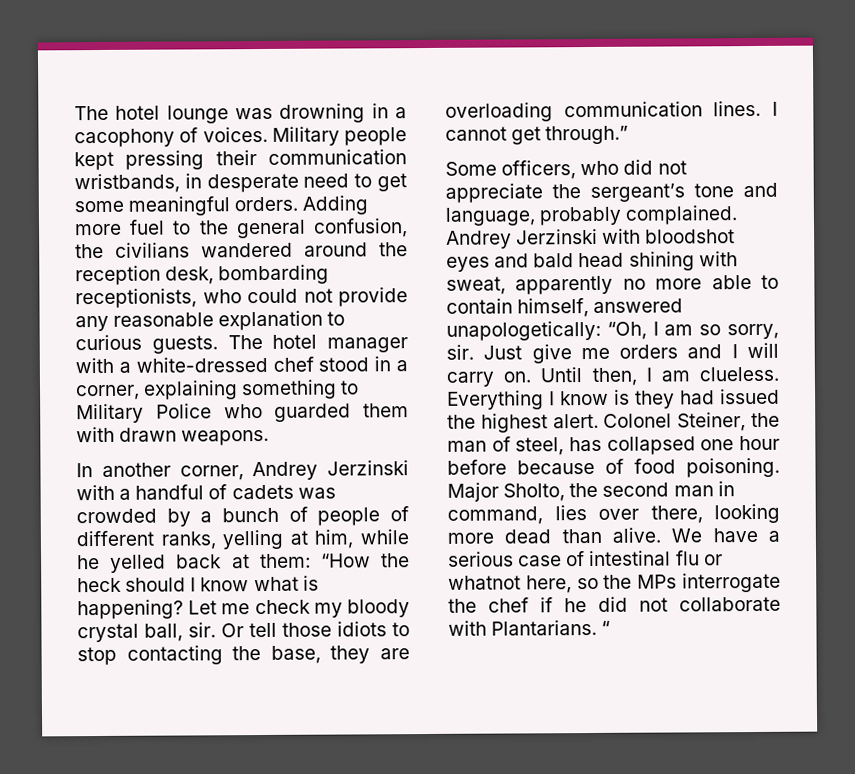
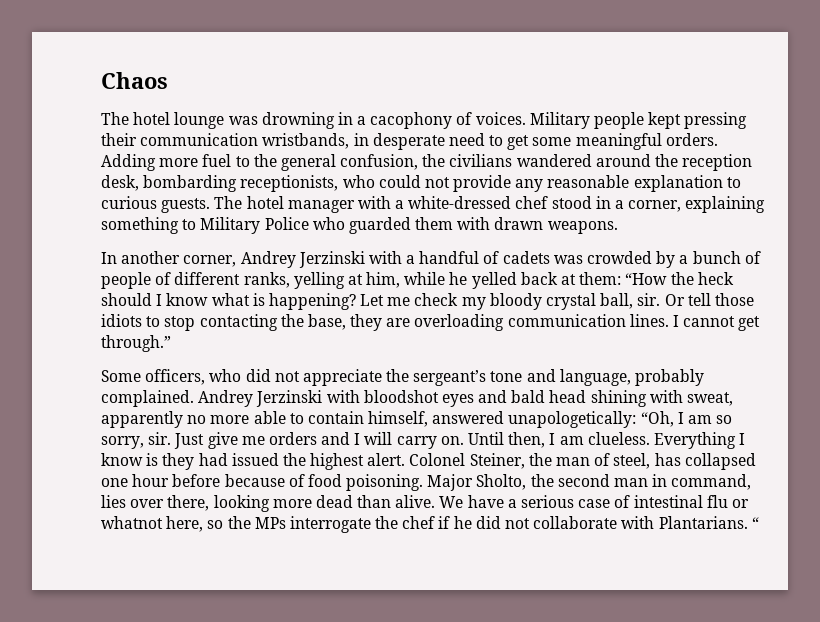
(74, 113) none -> [101,72,168,89] Chaos //

